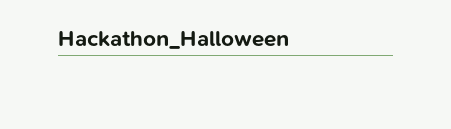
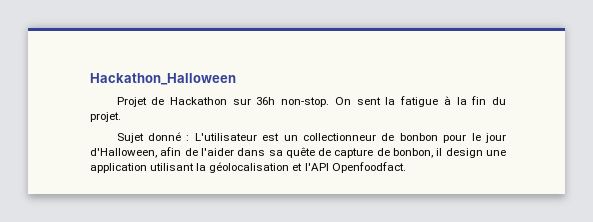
(289, 40) none -> [116,96,507,107] [90,112,121,122] [116,132,506,143] [90,147,507,158] [90,162,406,173] // Projet de Hackathon sur 36h non-stop. On sent la fatigue à la fin du projet. // Sujet donné : L'utilisateur est un collectionneur de bonbon pour le jour d'Halloween, afin de l'aider dans sa quête de capture de bonbon, il design une application utilisant la géolocalisation et l'API Openfoodfact.

